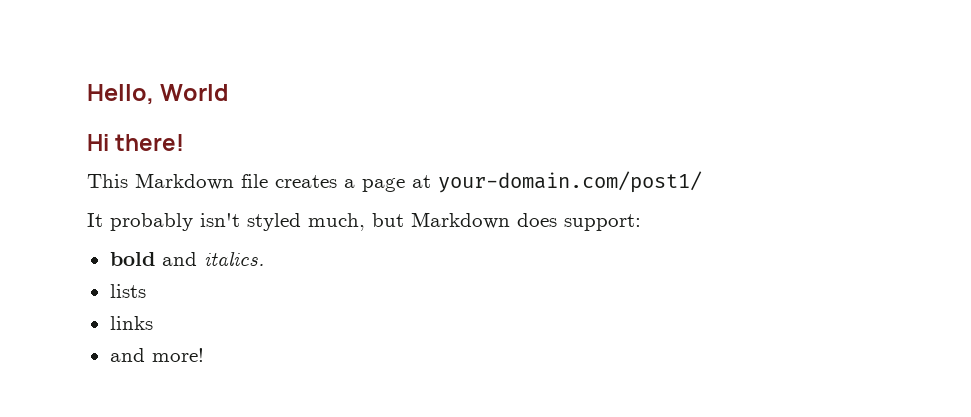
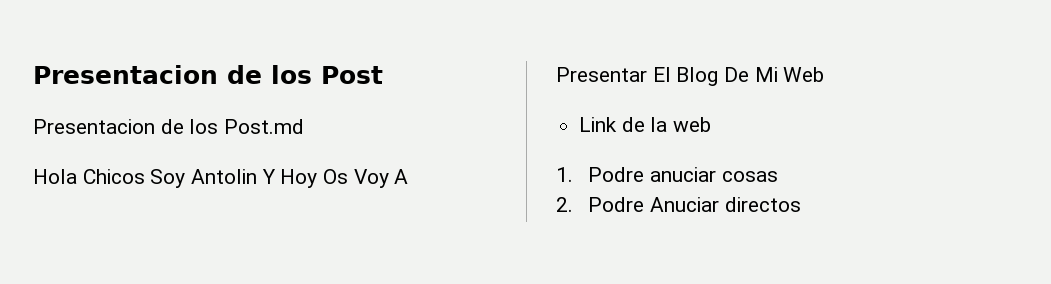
[87,84,230,105] [87,134,185,151] [87,171,702,193] [87,212,641,231] [109,251,264,266] [109,284,146,298] [109,316,153,330] [109,348,204,362] Hello, World // Hi there! // This Markdown file creates a page at your-domain.com/post1/ // It probably isn't styled much, but Markdown does support: // bold and italics. // lists // links // and more! -> [33,65,383,84] [33,119,305,134] [33,169,409,188] [556,67,825,86] [579,117,712,132] [556,167,778,182] [556,197,801,212] Presentacion de los Post // Presentacion de los Post.md // Hola Chicos Soy Antolin Y Hoy Os Voy A Presentar El Blog De Mi Web // Link de la web // 1. Podre anuciar cosas // 2. Podre Anuciar directos

